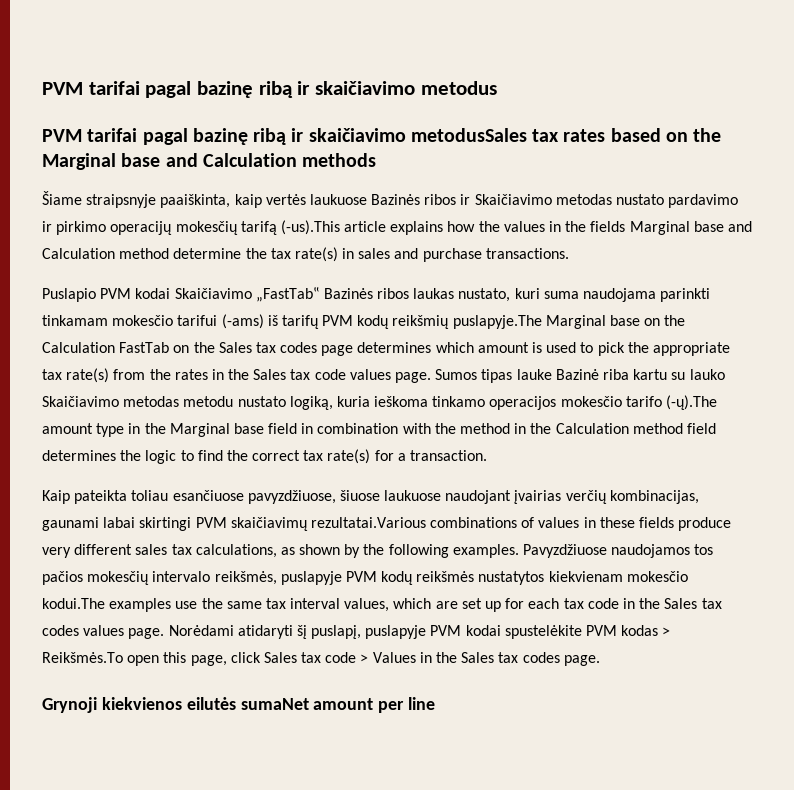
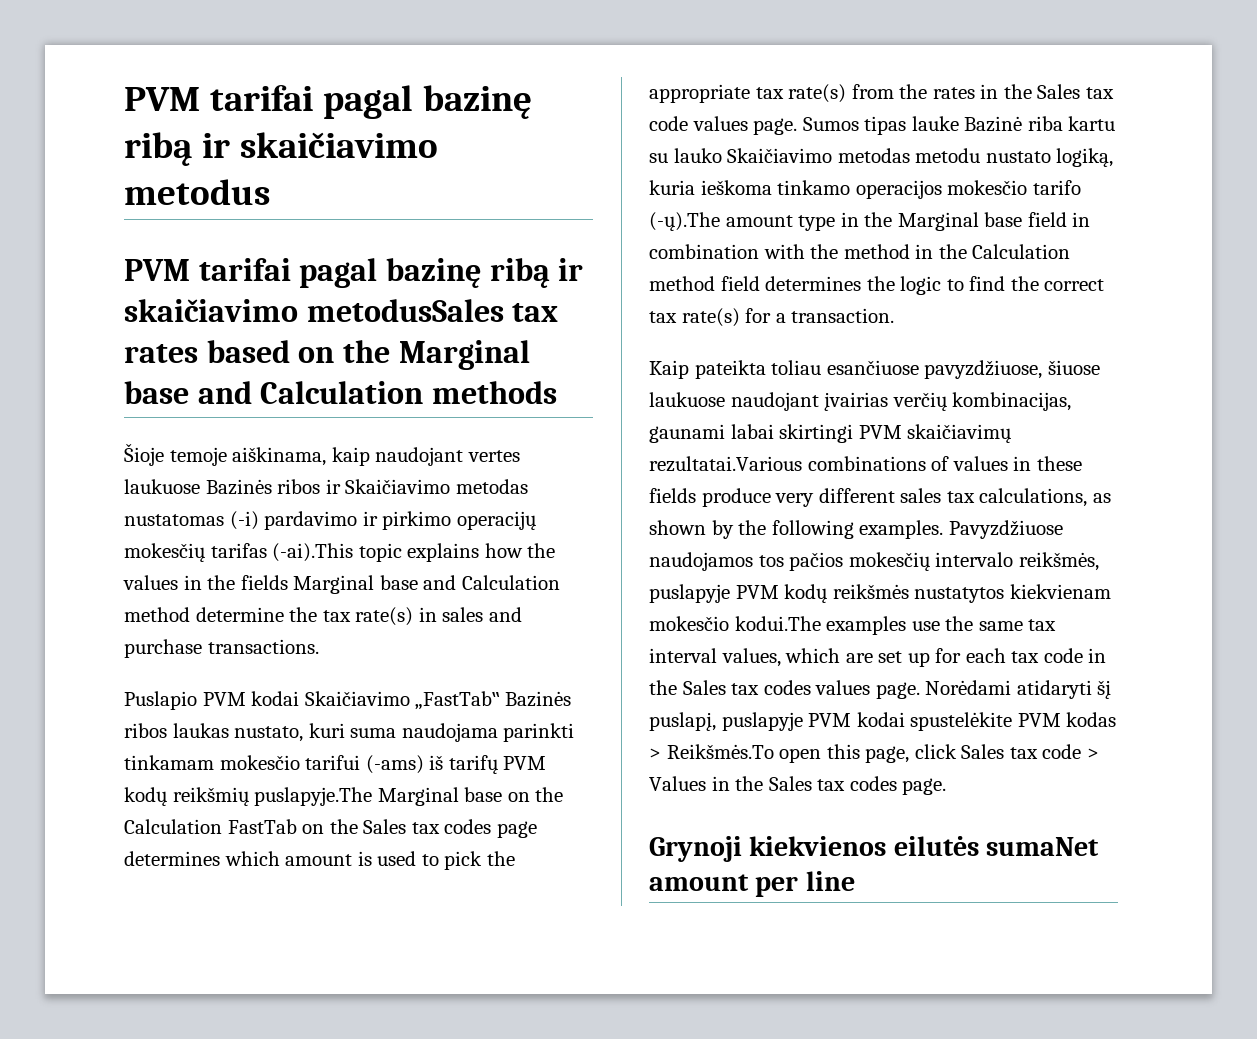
[42,191,306,208] Šiame straipsnyje paaiškinta, kaip vertės -> [124,443,520,466] Šioje temoje aiškinama, kaip naudojant vertes
[616,194,665,205] nustato -> [124,511,259,530] nustatomas (-i)
[240,220,387,235] tarifą (-us).This article -> [210,543,402,562] tarifas (-ai).This topic

